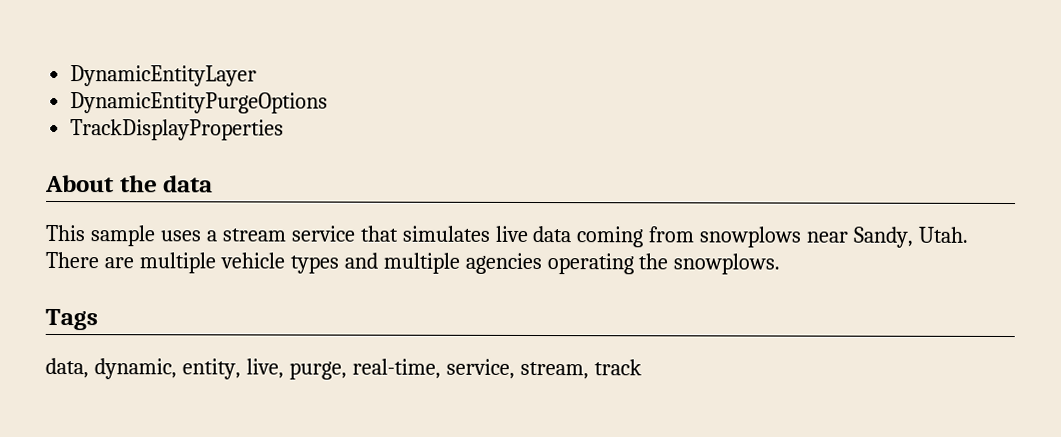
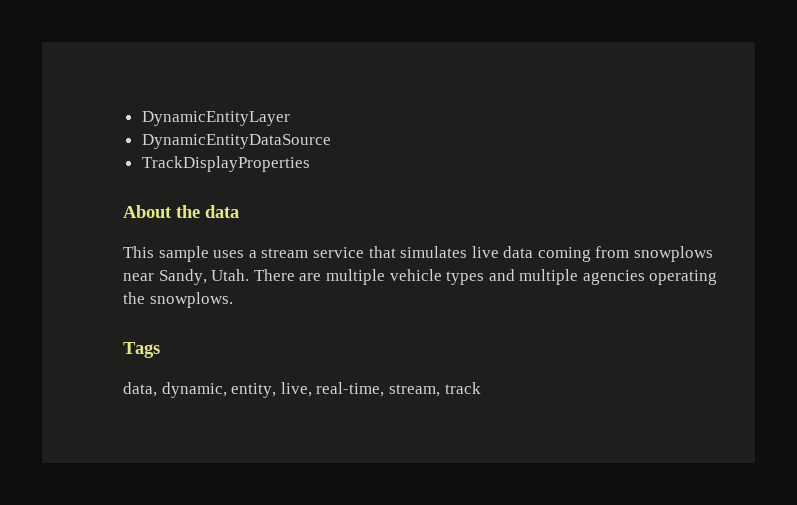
[70,92,329,114] DynamicEntityPurgeOptions -> [141,134,331,149] DynamicEntityDataSource
[288,358,515,380] purge, real-time, service, -> [316,382,385,397] real-time,

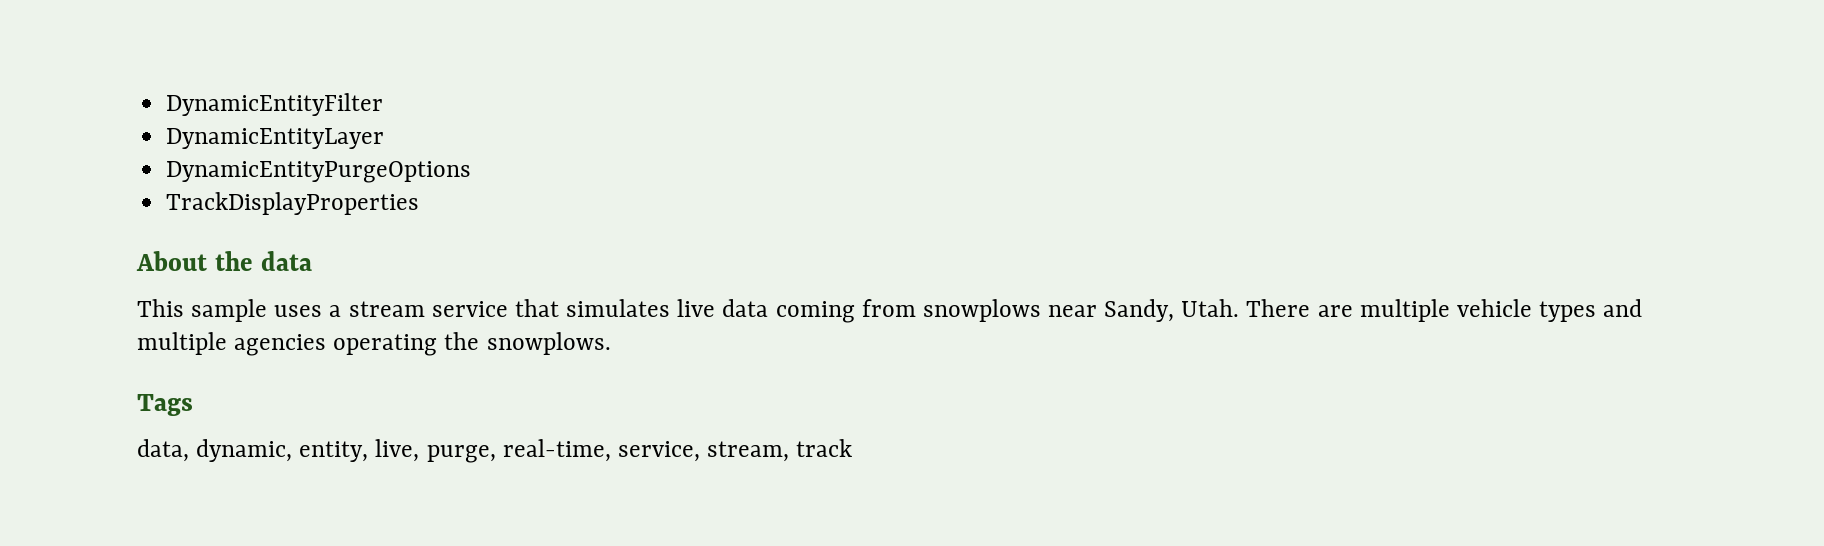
(141, 118) none -> [166,93,384,116] DynamicEntityFilter //
[141,134,331,149] DynamicEntityDataSource -> [166,161,472,183] DynamicEntityPurgeOptions
[316,382,385,397] real-time, -> [426,439,700,463] purge, real-time, service,

